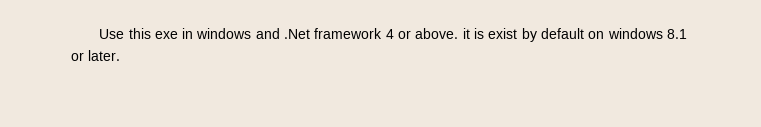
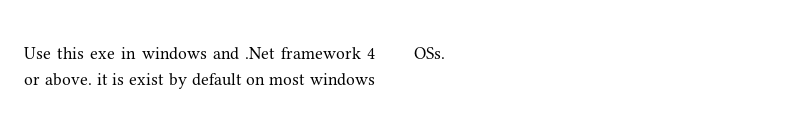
[607,28,688,39] [71,50,120,61] windows 8.1 or later. -> [269,73,375,86] [414,47,445,59] most windows OSs.

